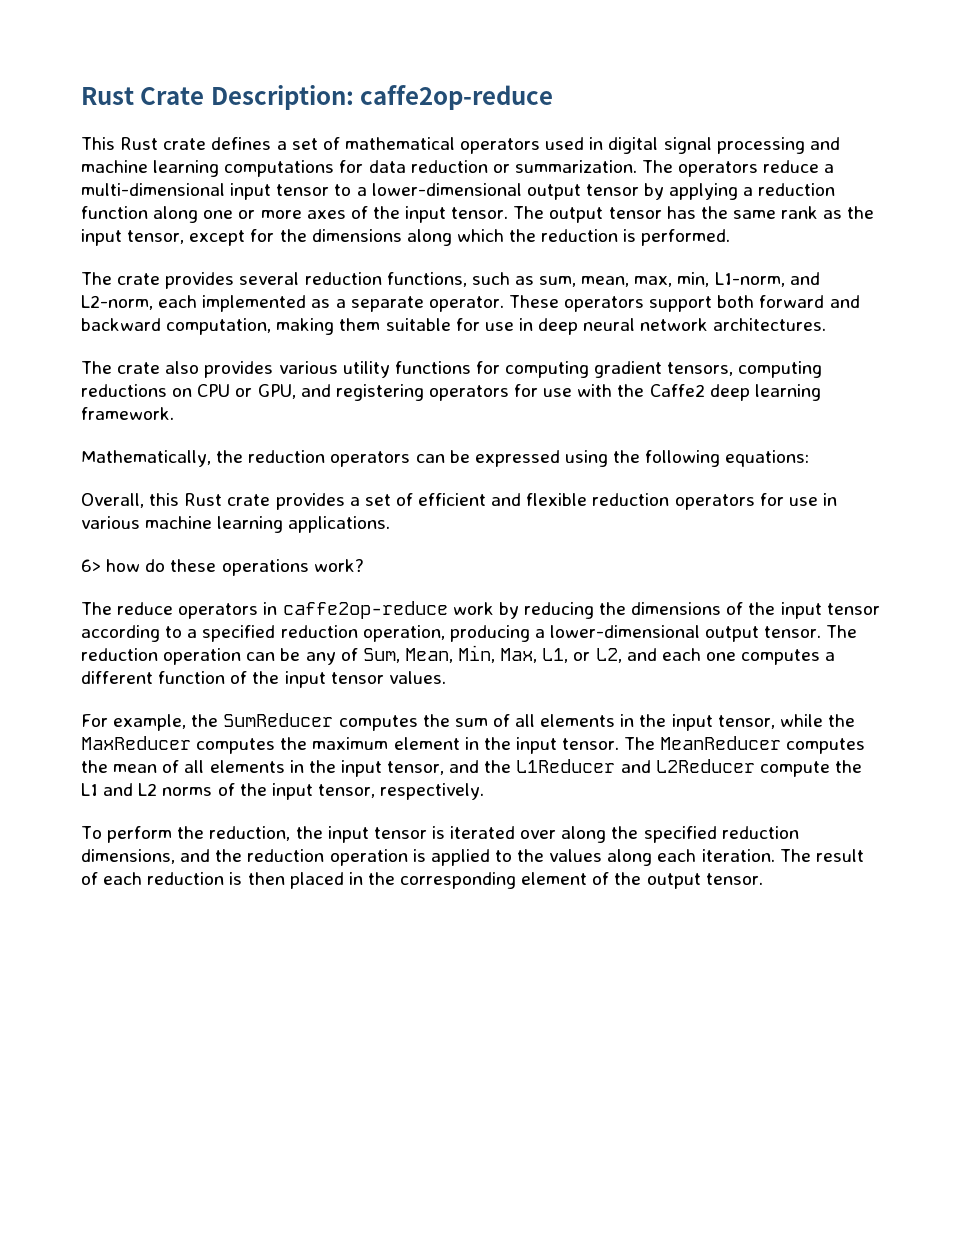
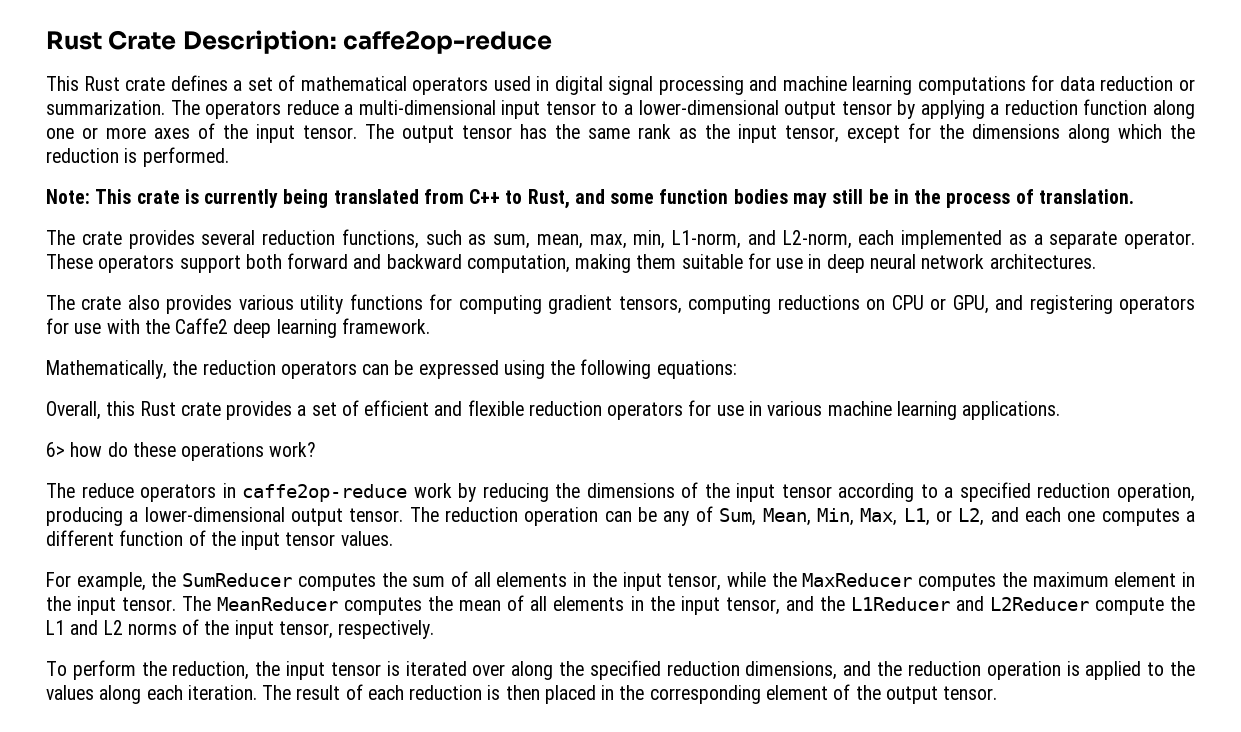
(731, 237) none -> [46,189,1134,209] // Note: This crate is currently being translated from C++ to Rust, and some function bodies may still be in the process of translation.

